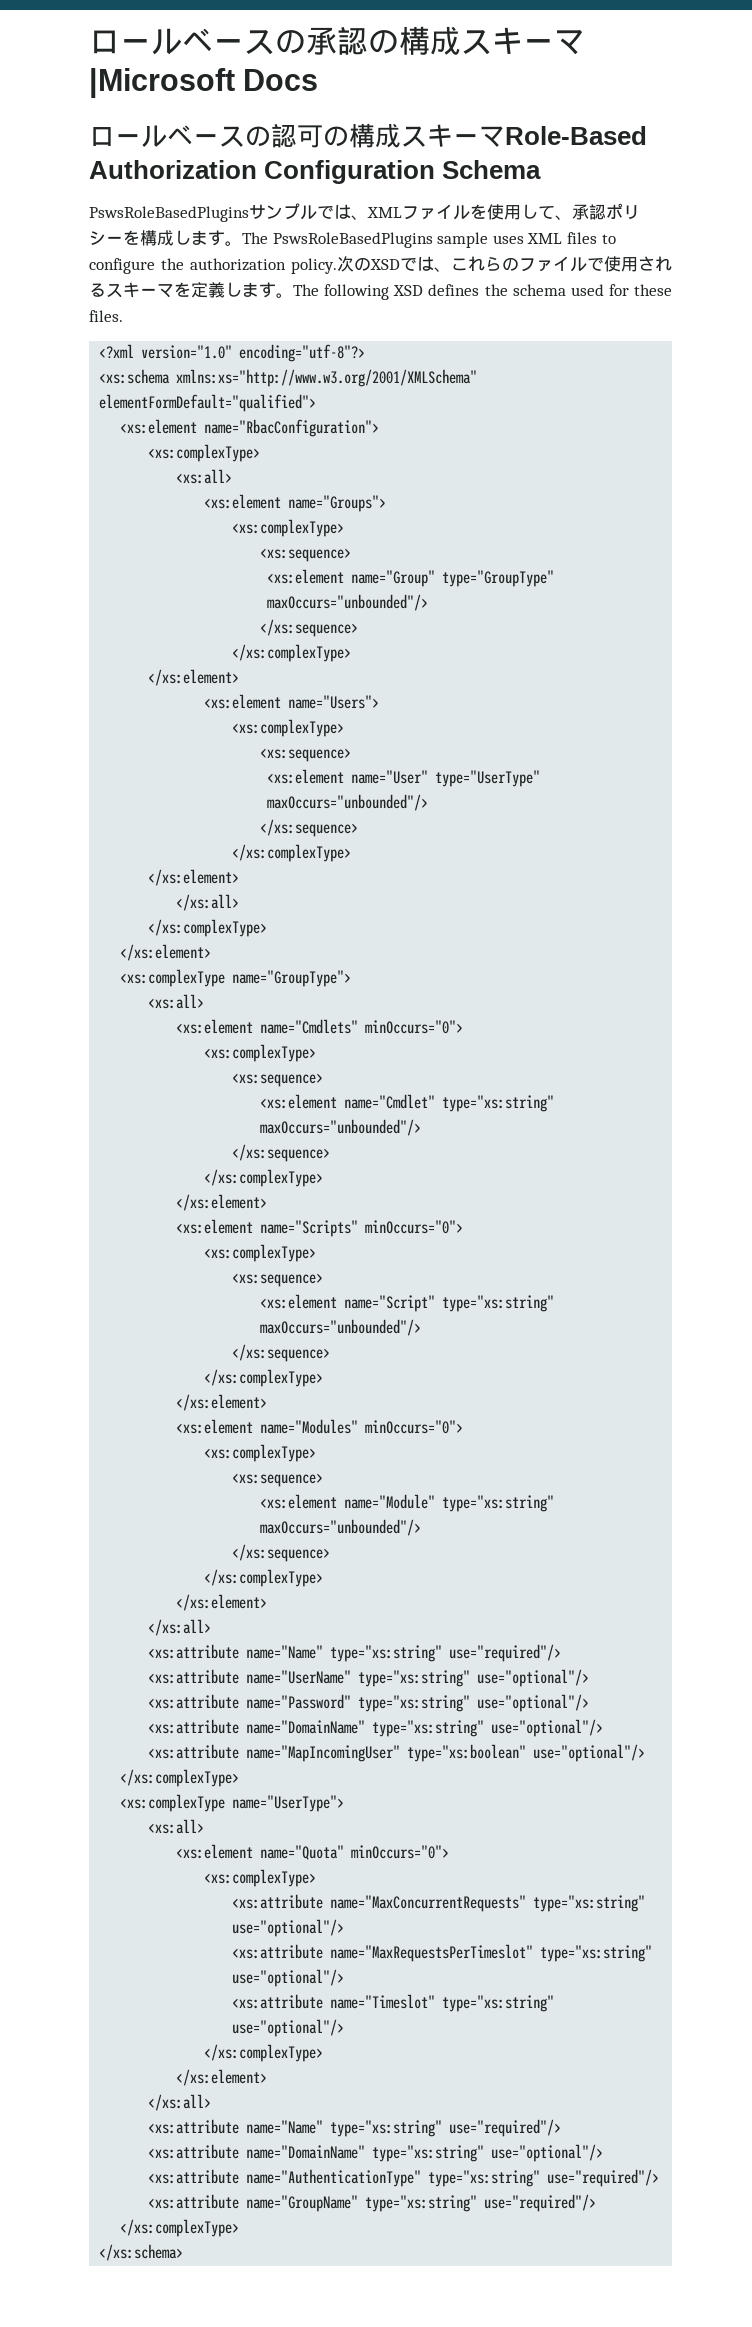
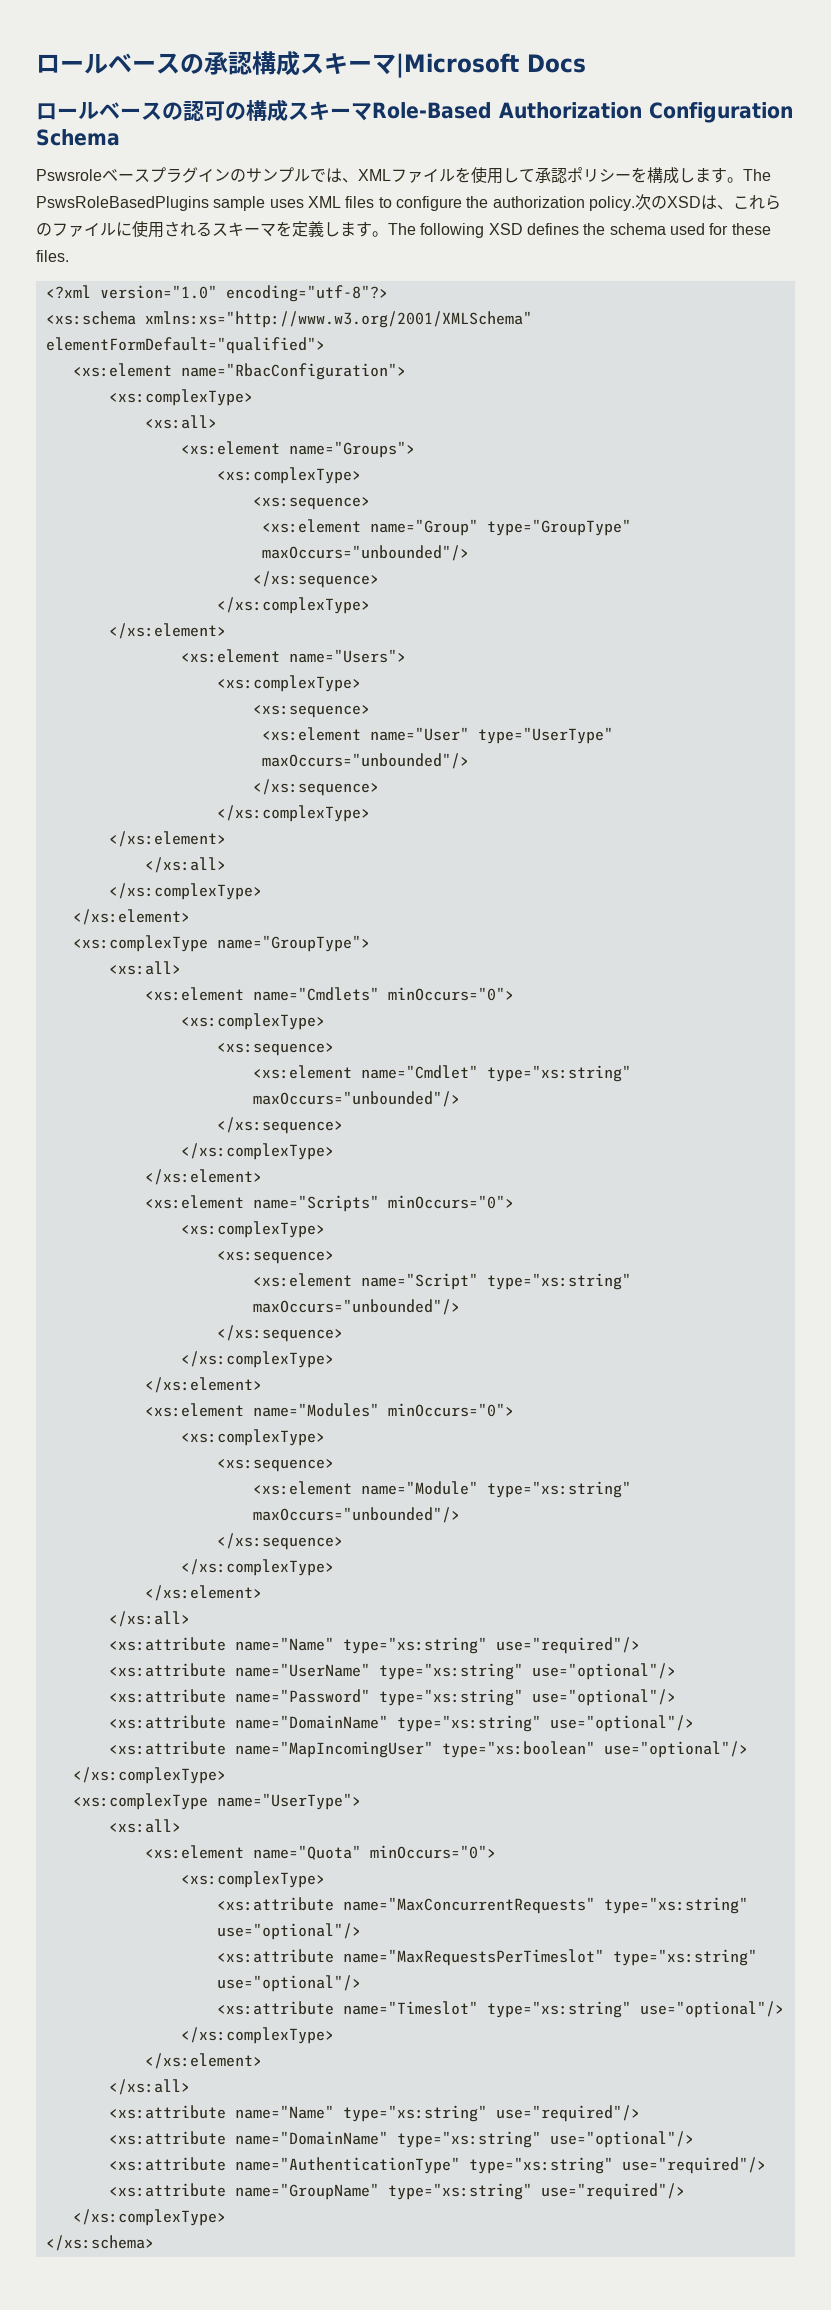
[368,30,399,54] の -> (252, 63) none
[89,206,249,222] PswsRoleBasedPlugins -> [36,167,246,183] Pswsroleベースプラグインの
[555,215,572,220] 、 -> (535, 175) none
[400,257,417,271] で -> (701, 202) none
[587,257,604,271] で -> [116,222,132,236] に

